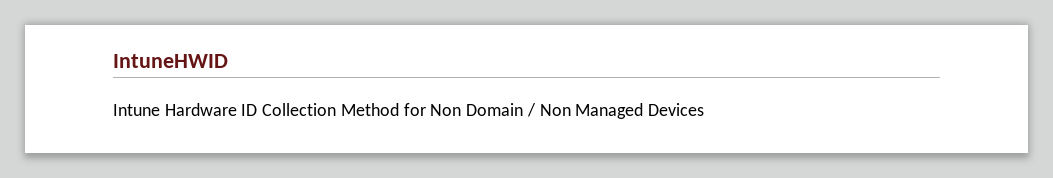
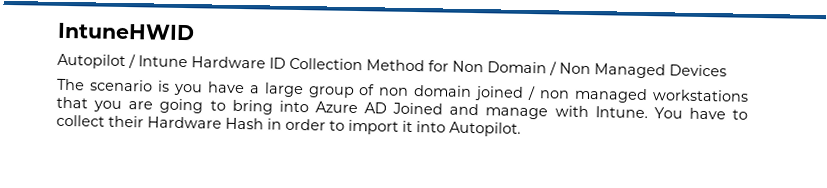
(228, 61) none -> [57,53,136,70] Autopilot /
(704, 109) none -> [57,78,749,104] [56,96,748,120] [56,114,521,137] // The scenario is you have a large group of non domain joined / non managed workstations that you are going to bring into Azure AD Joined and manage with Intune. You have to collect their Hardware Hash in order to import it into Autopilot.

